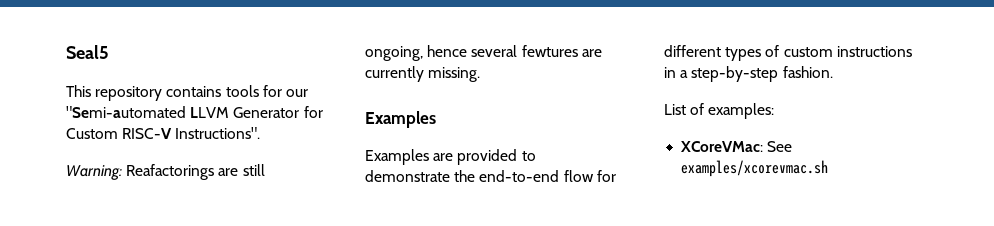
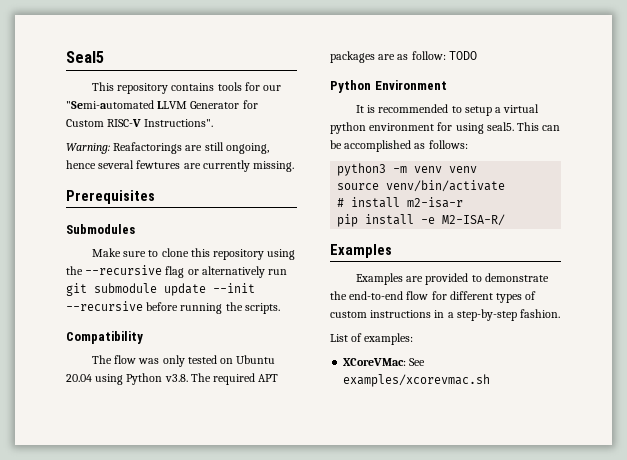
(481, 74) none -> [66,190,155,204] [66,224,135,234] [91,248,296,260] [66,265,288,278] [66,283,255,296] [66,301,280,314] [66,331,143,344] [91,355,276,367] [66,373,279,385] [330,51,477,63] [330,80,447,93] [355,104,540,116] [330,122,561,134] [330,140,468,152] [337,163,478,176] [337,180,506,192] [337,197,464,208] [337,214,506,227] // Prerequisites // Submodules // Make sure to clone this repository using the --recursive flag or alternatively run git submodule update --init --recursive before running the scripts. // Compatibility // The flow was only tested on Ubuntu 20.04 using Python v3.8. The required APT packages are as follow: TODO // Python Environment // It is recommended to setup a virtual python environment for using seal5. This can be accomplished as follows: // python3 -m venv venv // source venv/bin/activate // # install m2-isa-r // pip install -e M2-ISA-R/

